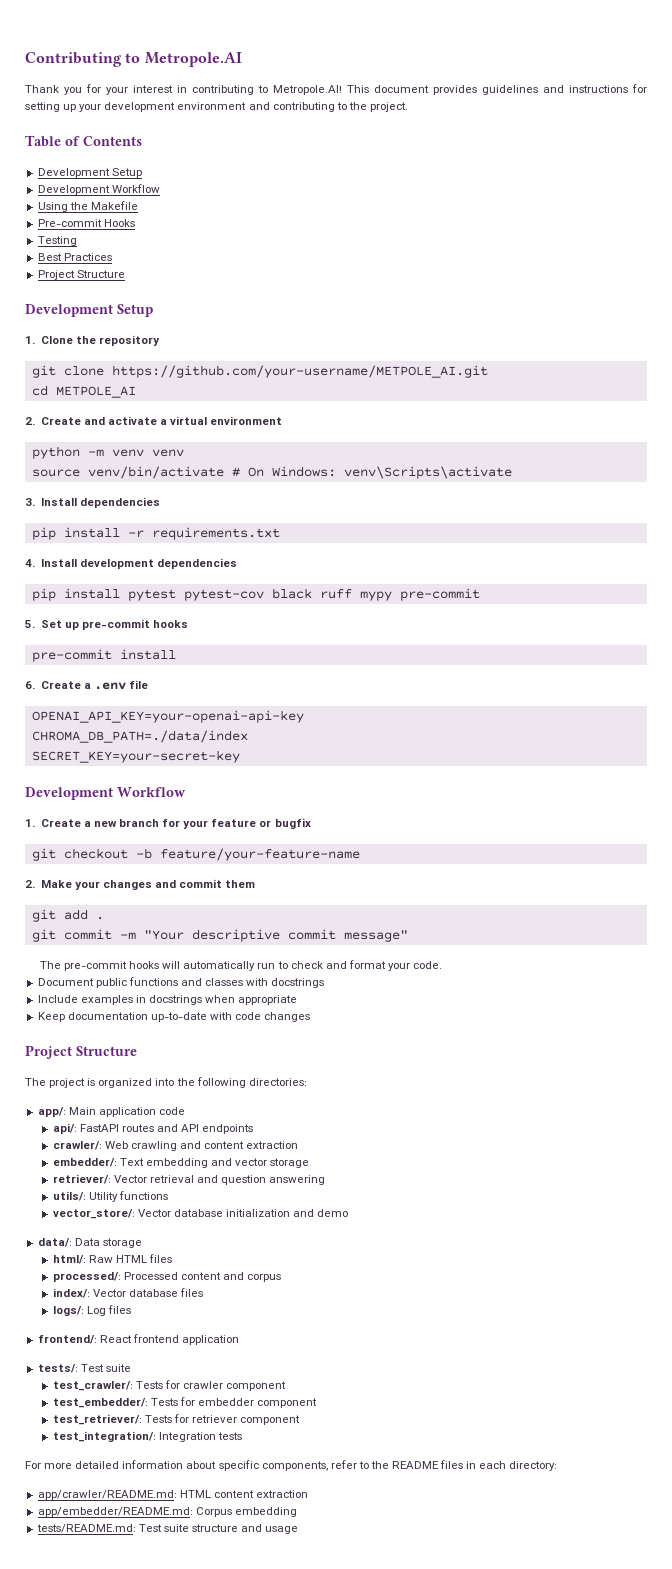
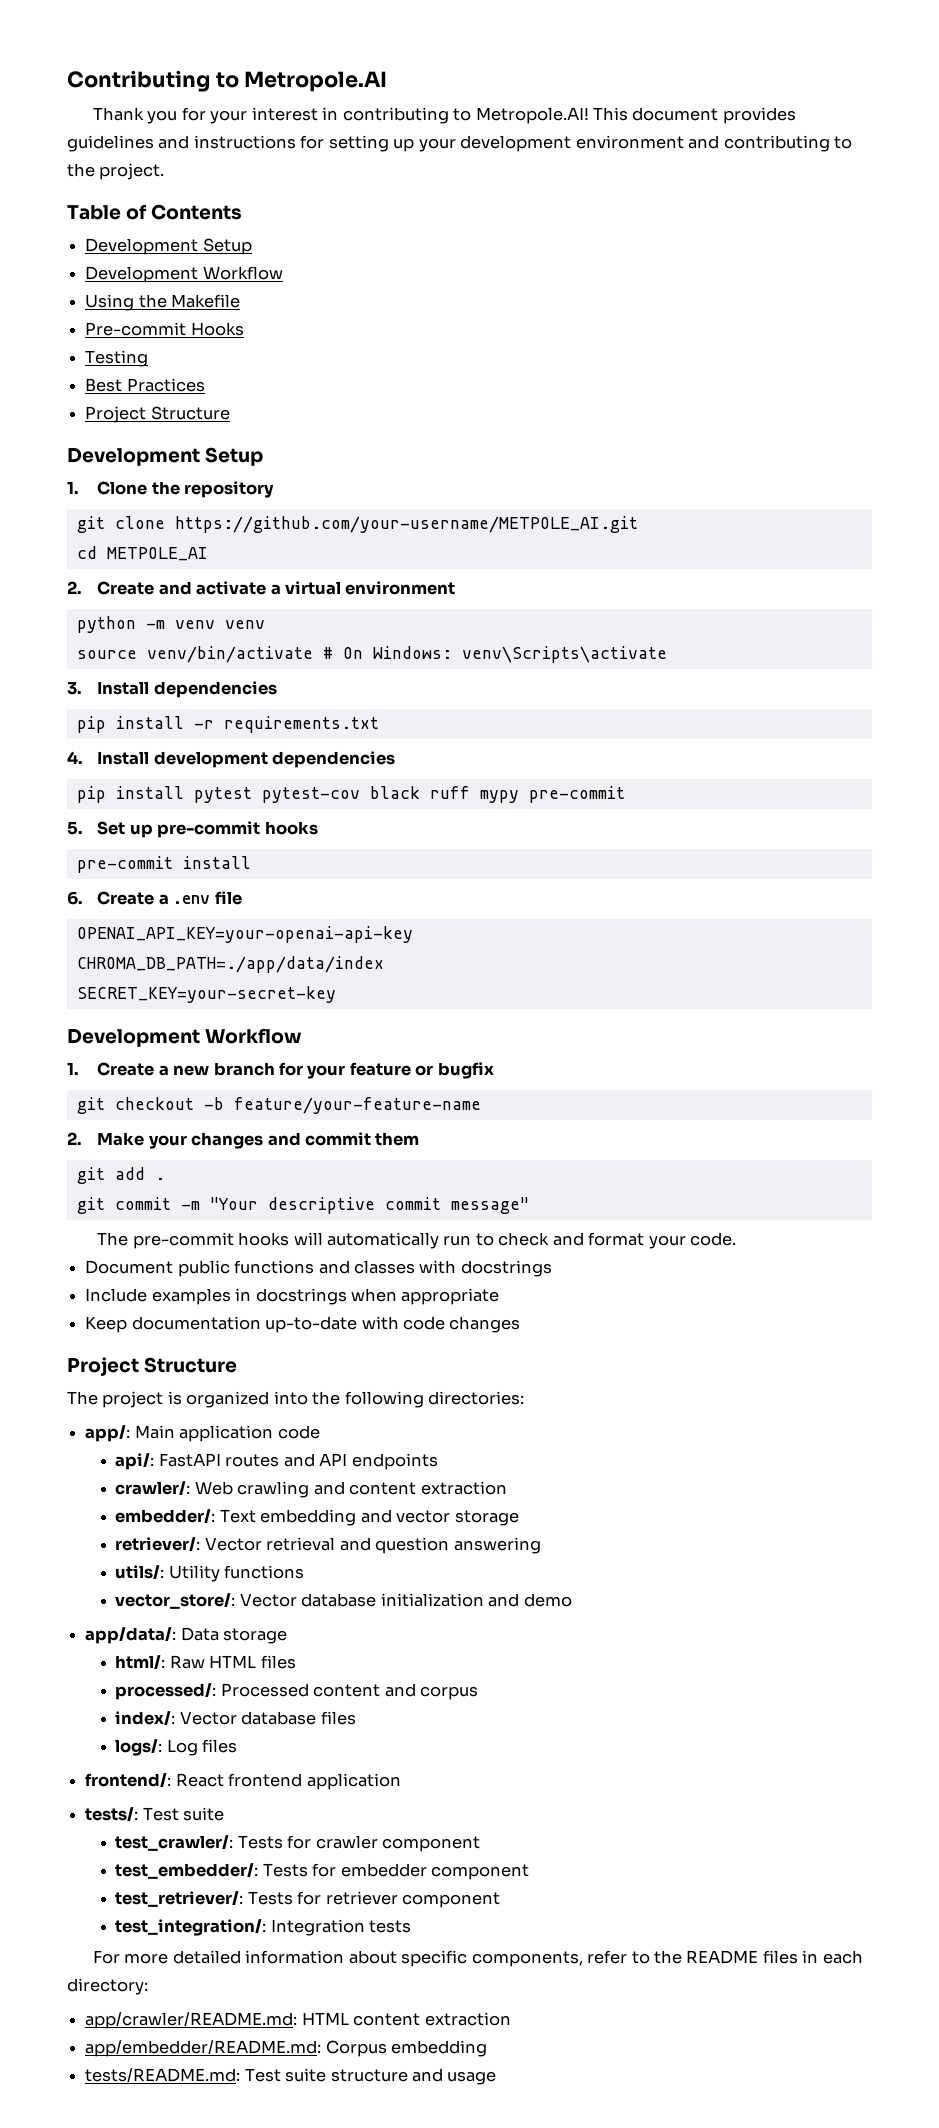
[31,730,248,743] CHROMA_DB_PATH=./data/index -> [76,956,384,973] CHROMA_DB_PATH=./app/data/index
[37,1238,72,1247] data/: -> [85,1627,177,1644] app/data/:

